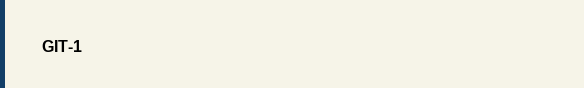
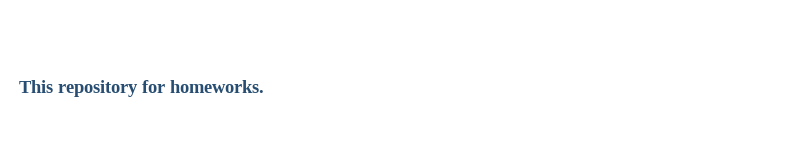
[42,40,82,52] GIT-1 -> [19,80,264,97] This repository for homeworks.

